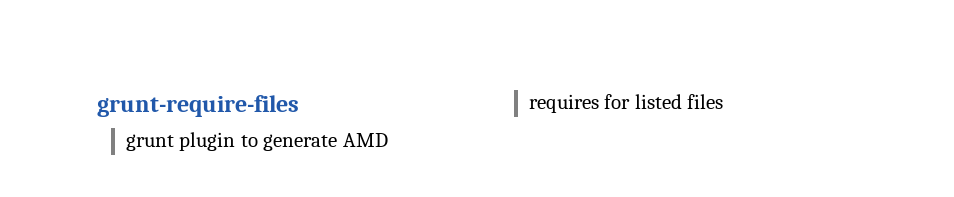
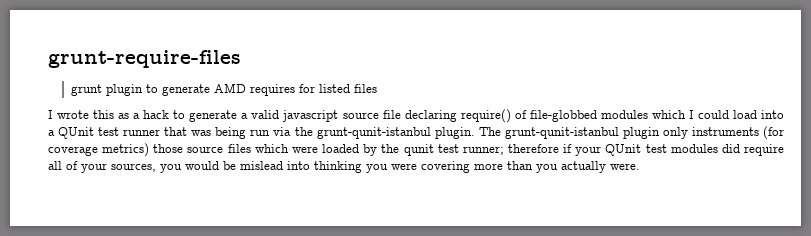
(724, 101) none -> [48,109,784,123] [48,126,784,140] [48,143,784,157] [48,161,640,173] // I wrote this as a hack to generate a valid javascript source file declaring require() of file-globbed modules which I could load into a QUnit test runner that was being run via the grunt-qunit-istanbul plugin. The grunt-qunit-istanbul plugin only instruments (for coverage metrics) those source files which were loaded by the qunit test runner; therefore if your QUnit test modules did require all of your sources, you would be mislead into thinking you were covering more than you actually were.

